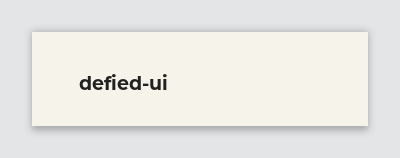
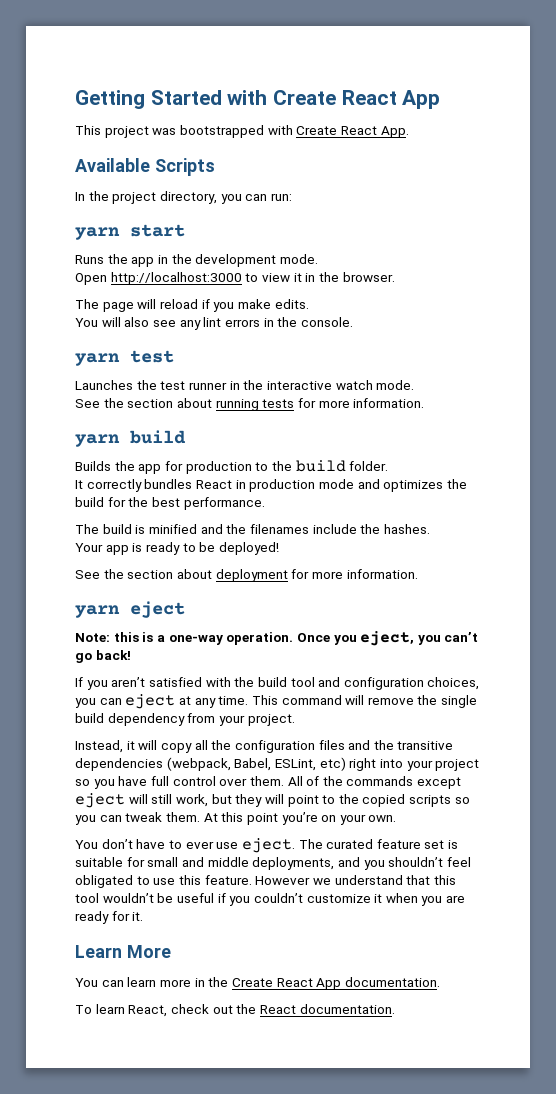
[79,74,168,90] defied-ui -> [75,90,441,109] [75,125,409,138] [75,158,215,176] [75,191,292,204] [75,224,185,240] [75,254,318,267] [75,272,395,285] [75,299,309,312] [75,317,353,330] [75,350,174,366] [75,380,415,390] [75,398,425,411] [75,430,186,447] [75,460,389,474] [75,479,467,492] [75,497,265,510] [75,524,430,534] [75,542,279,555] [75,569,418,582] [75,601,185,618] [75,631,479,646] [75,650,131,663] [75,677,480,690] [75,694,478,709] [75,713,295,726] [75,740,454,753] [75,757,480,771] [75,776,462,789] [75,793,470,808] [75,812,397,825] [75,838,459,853] [75,857,471,870] [75,875,456,888] [75,893,466,906] [75,911,144,924] [75,945,171,958] [75,977,440,990] [75,1004,395,1017] Getting Started with Create React App // This project was bootstrapped with Create React App. // Available Scripts // In the project directory, you can run: // yarn start // Runs the app in the development mode. // Open http://localhost:3000 to view it in the browser. // The page will reload if you make edits. // You will also see any lint errors in the console. // yarn test // Launches the test runner in the interactive watch mode. // See the section about running tests for more information. // yarn build // Builds the app for production to the build folder. // It correctly bundles React in production mode and optimizes the build for the best performance. // The build is minified and the filenames include the hashes. // Your app is ready to be deployed! // See the section about deployment for more information. // yarn eject // Note: this is a one-way operation. Once you eject, you can’t go back! // If you aren’t satisfied with the build tool and configuration choices, you can eject at any time. This command will remove the single build dependency from your project. // Instead, it will copy all the configuration files and the transitive dependencies (webpack, Babel, ESLint, etc) right into your project so you have full control over them. All of the commands except eject will still work, but they will point to the copied scripts so you can tweak them. At this point you’re on your own. // You don’t have to ever use eject. The curated feature set is suitable for small and middle deployments, and you shouldn’t feel obligated to use this feature. However we understand that this tool wouldn’t be useful if you couldn’t customize it when you are ready for it. // Learn More // You can learn more in the Create React App documentation. // To learn React, check out the React documentation.

